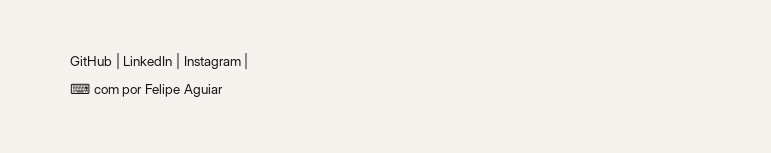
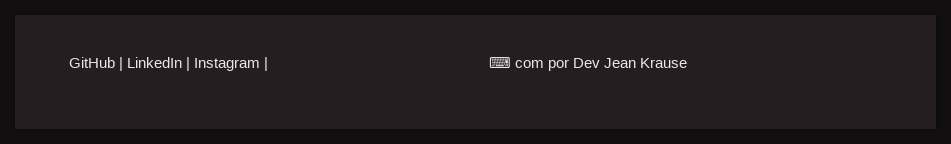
[144,84,223,97] Felipe Aguiar -> [573,58,688,68] Dev Jean Krause

